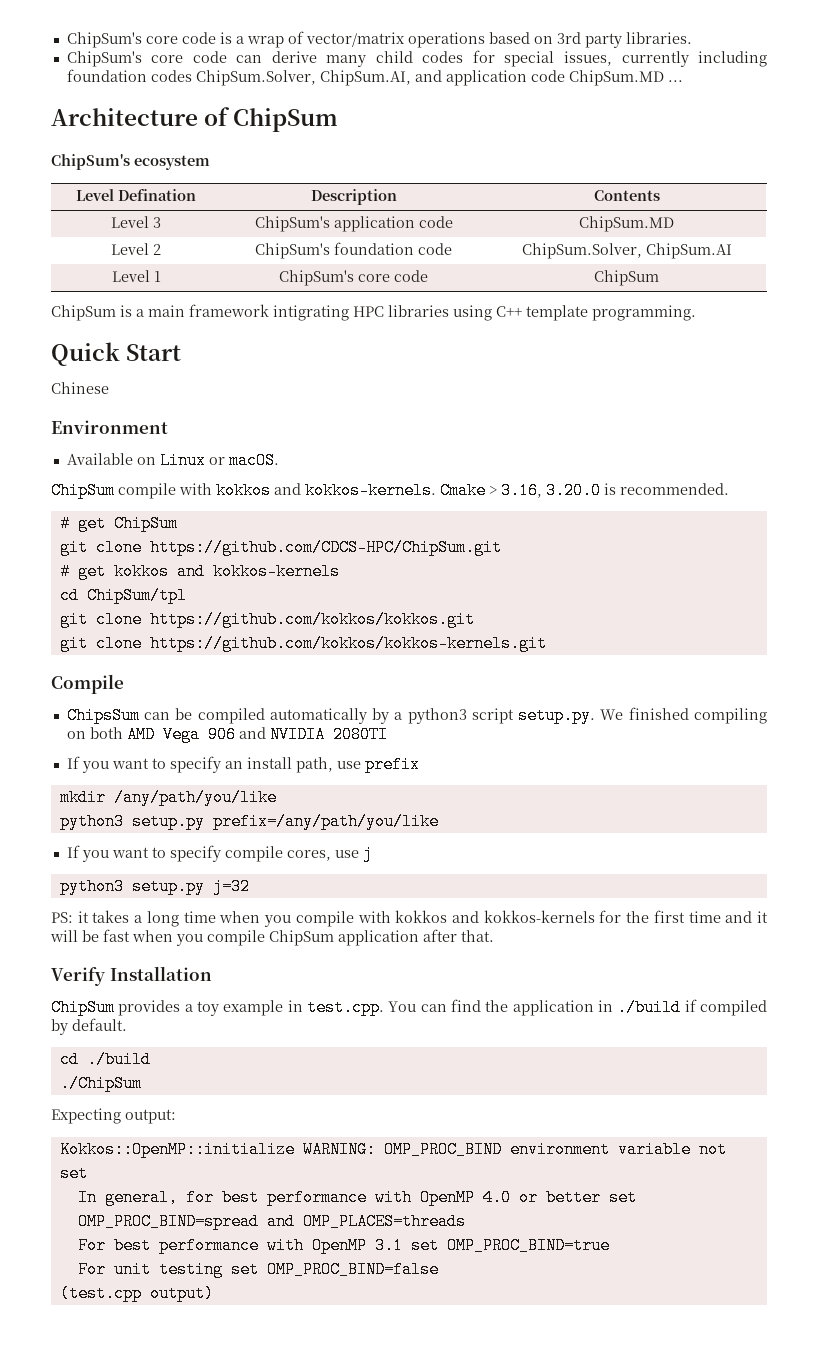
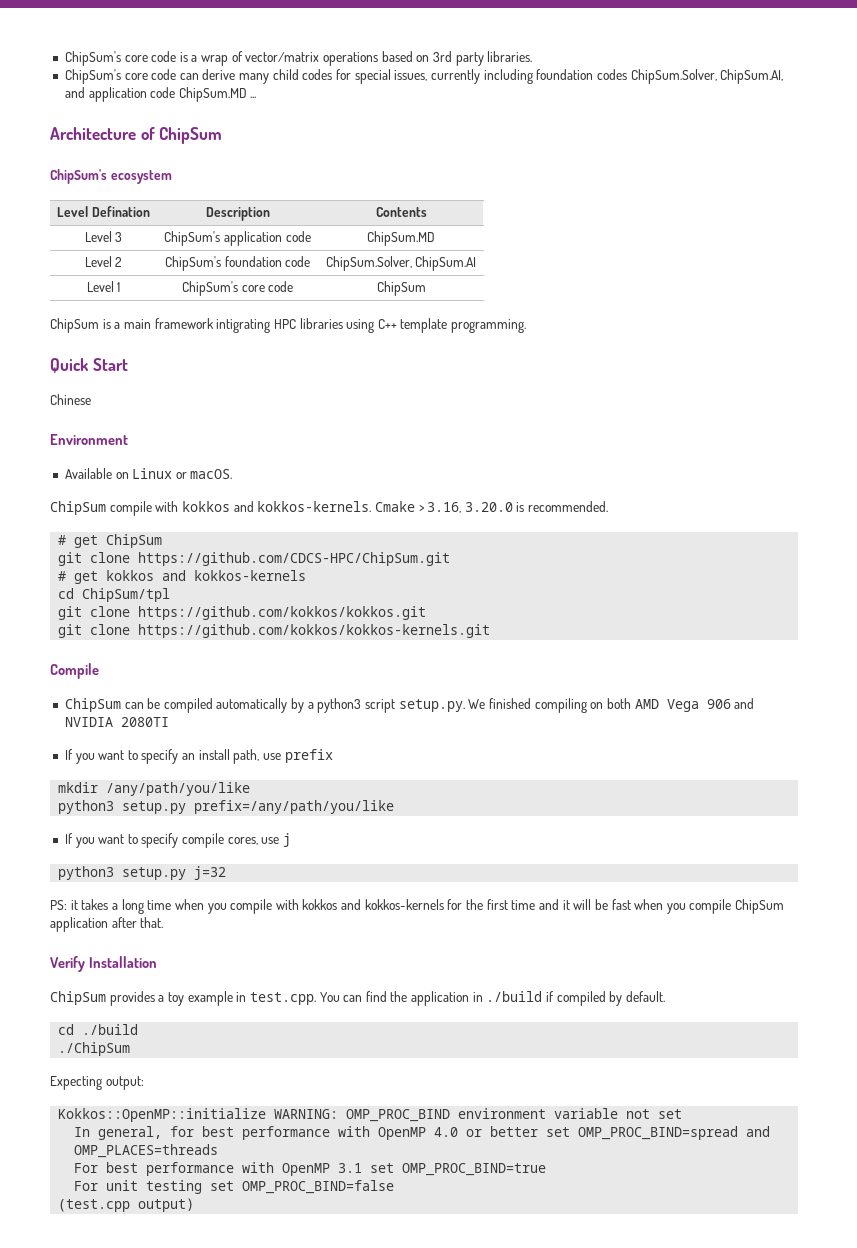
[66,707,140,724] ChipsSum -> [64,698,121,712] ChipSum

